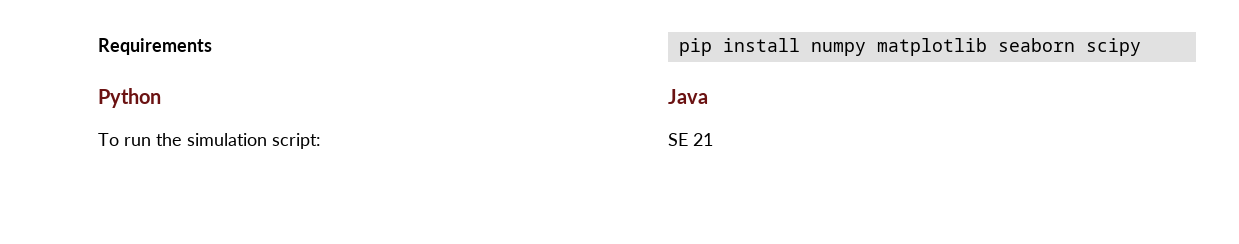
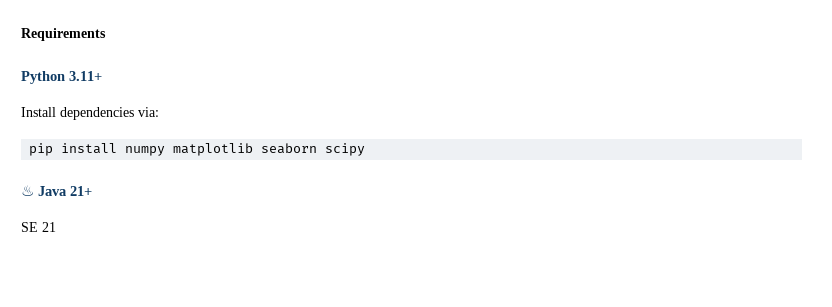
[98,133,321,149] // To run the simulation script: -> [69,71,102,81] [21,107,159,120] 3.11+ // Install dependencies via:
(1141, 47) none -> [21,185,34,197] ♨
(708, 96) none -> [70,186,92,196] 21+

